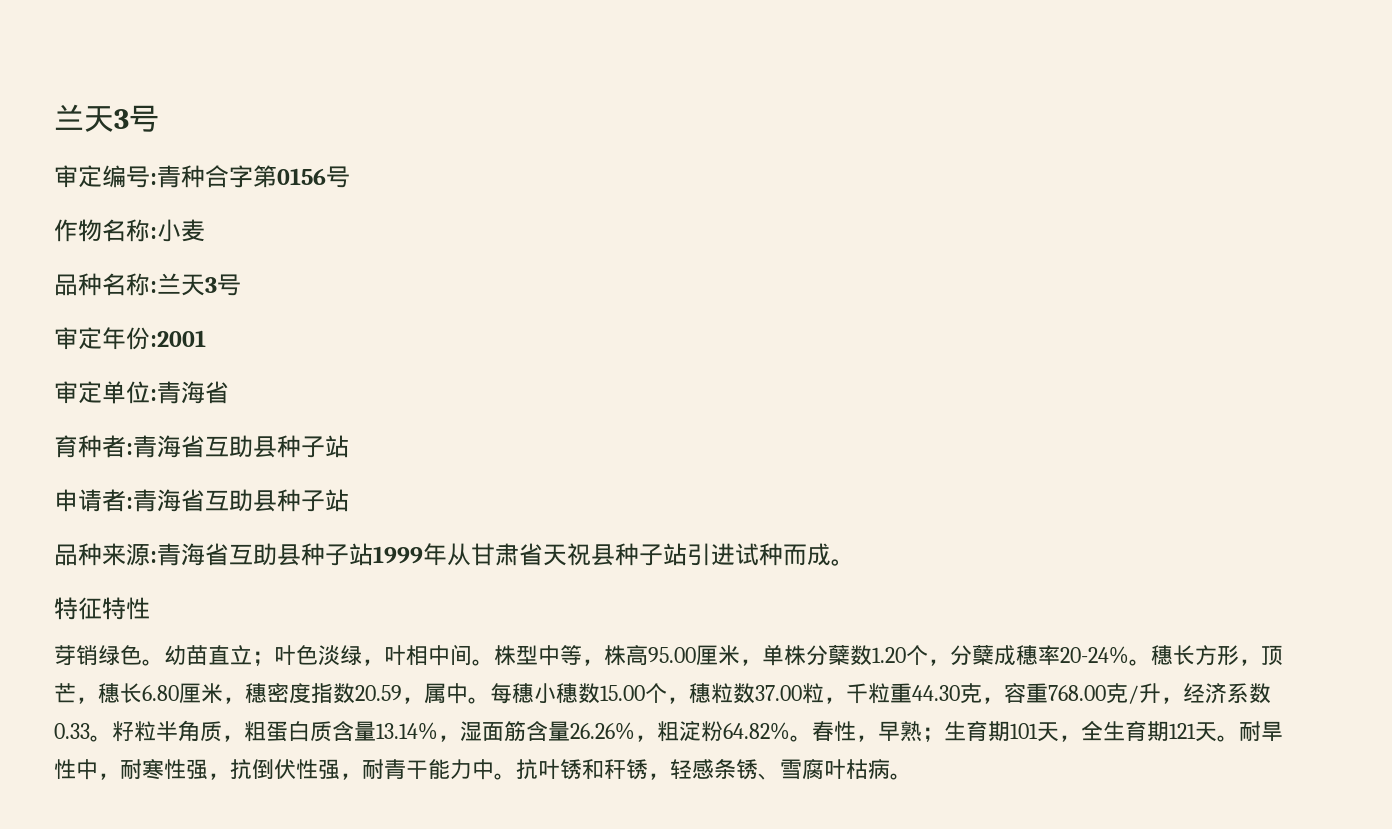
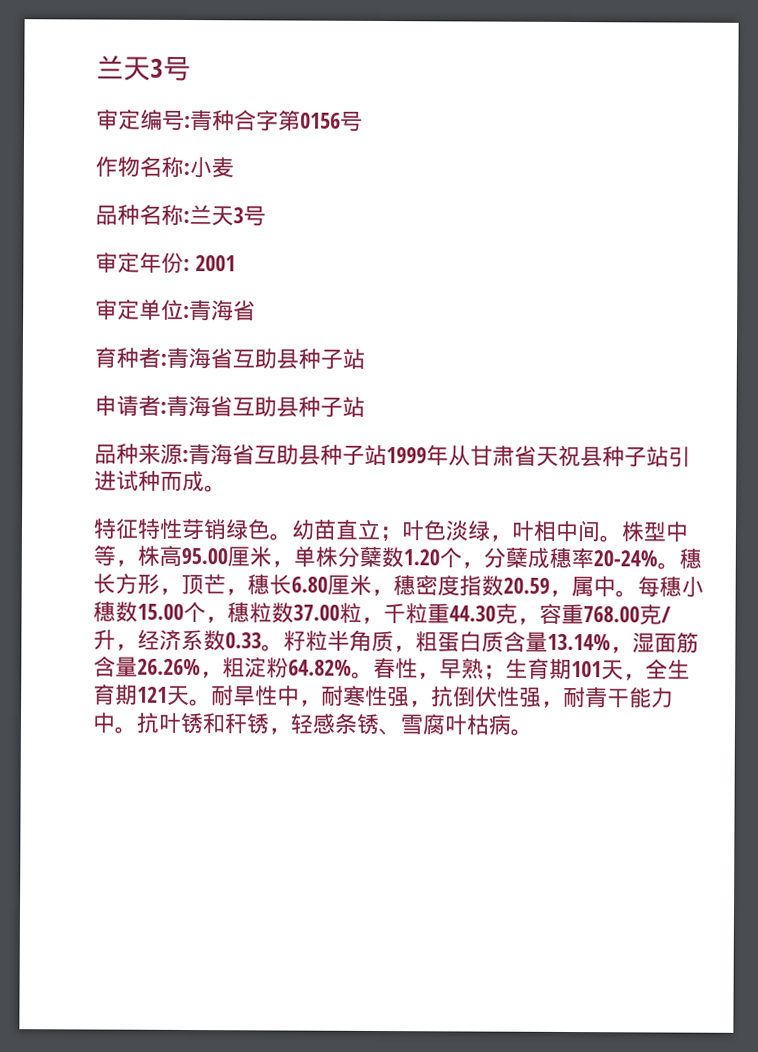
[150,330,206,347] :2001 -> [183,255,236,272] : 2001
(150, 608) // -> (183, 528) none

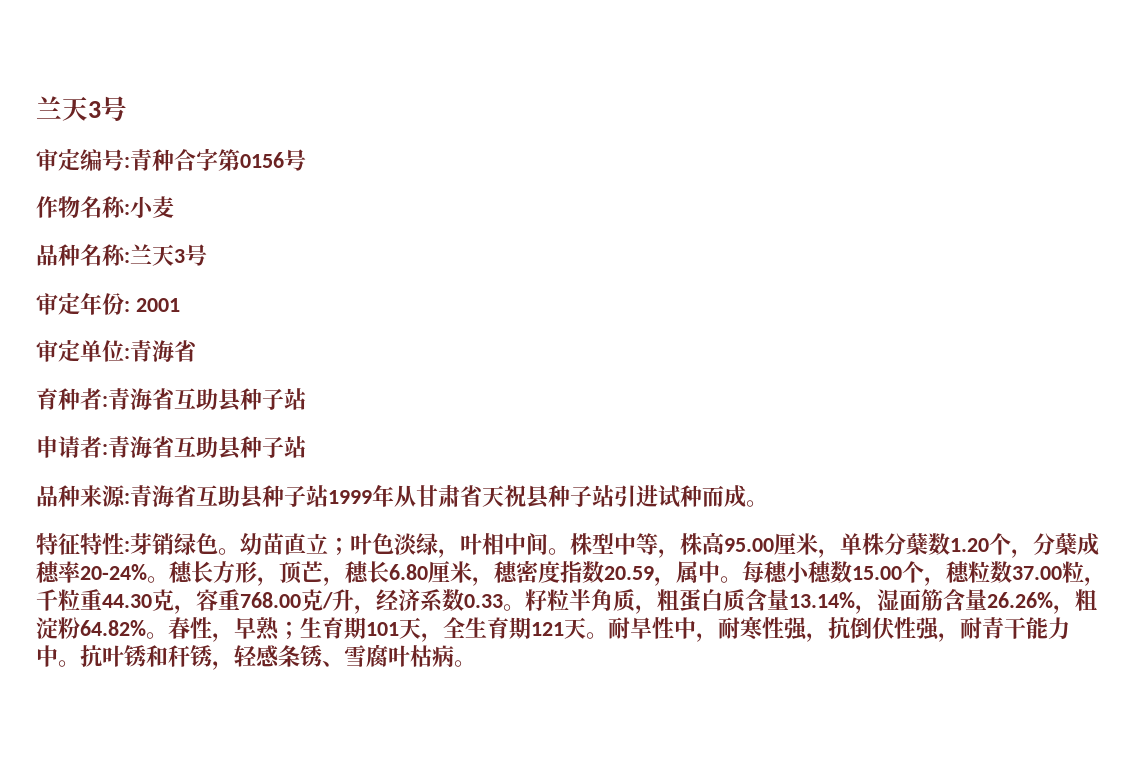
(183, 528) none -> [124,541,130,552] :

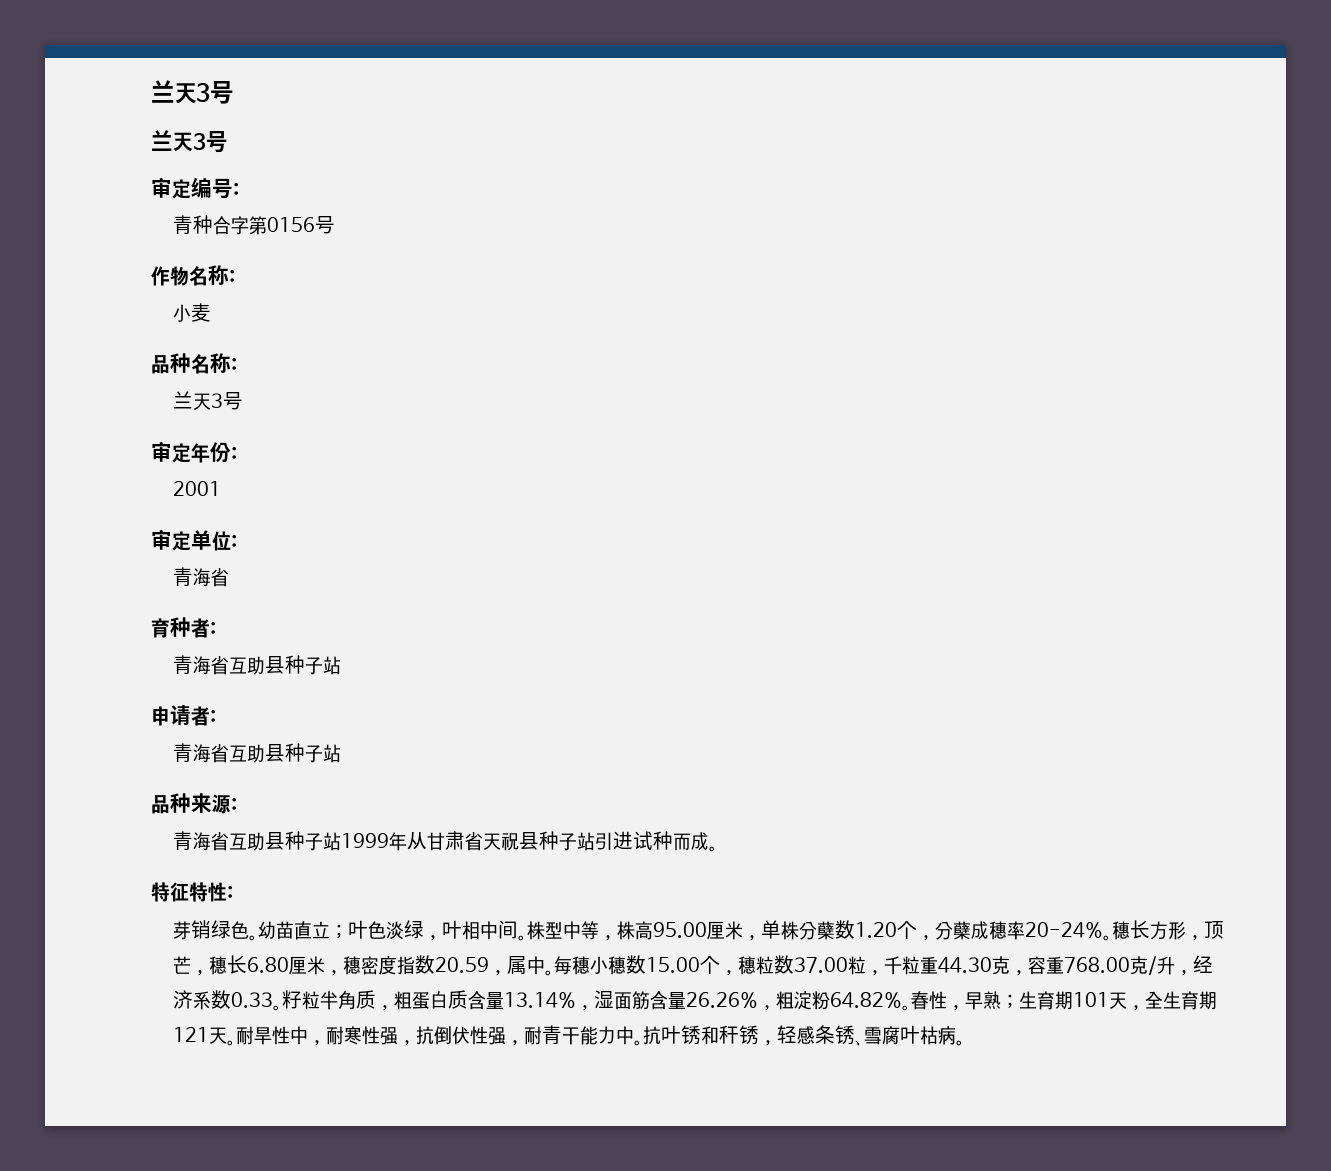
[36,96,127,121] 兰天3号 -> [151,80,234,104] [151,130,228,153] 兰天3号 // 兰天3号
(130, 162) none -> (239, 189) //
(130, 209) none -> (235, 276) //
(130, 257) none -> (237, 364) //
(130, 306) none -> (237, 453) //
(130, 353) none -> (237, 541) //
(108, 401) none -> (216, 628) //
(108, 449) none -> (216, 716) //
(130, 498) none -> (237, 804) //
(130, 546) none -> (233, 892) //

